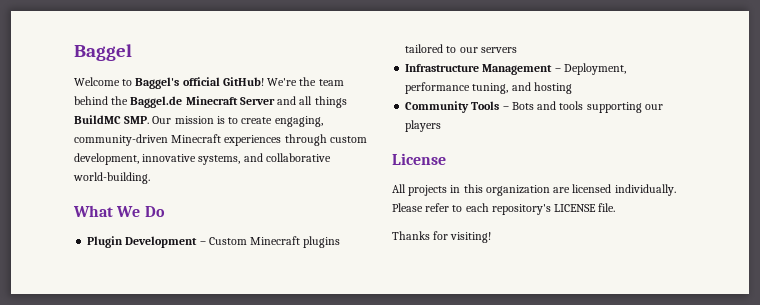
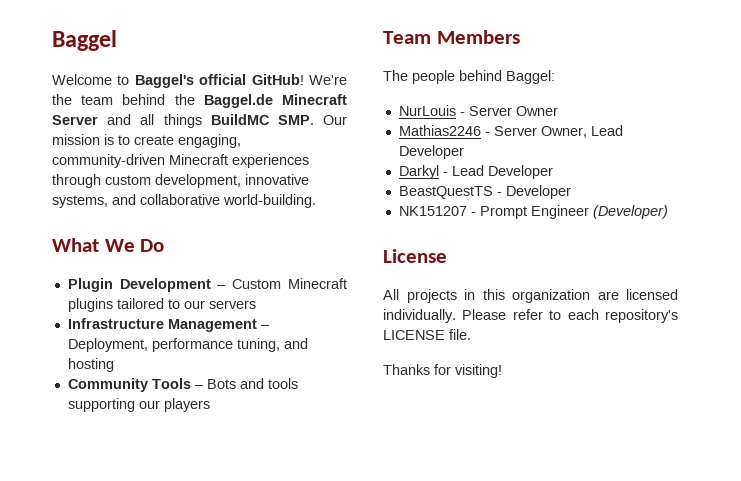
(442, 126) none -> [383,30,520,44] [383,70,555,84] [398,105,558,116] [398,125,623,138] [398,145,464,159] [398,165,553,179] [398,185,571,199] [398,205,668,219] // Team Members // The people behind Baggel: // NurLouis - Server Owner // Mathias2246 - Server Owner, Lead Developer // Darkyl - Lead Developer // BeastQuestTS - Developer // NK151207 - Prompt Engineer (Developer)

